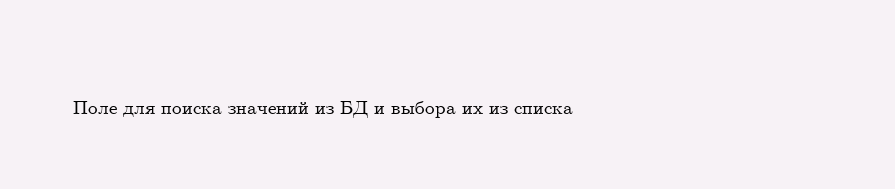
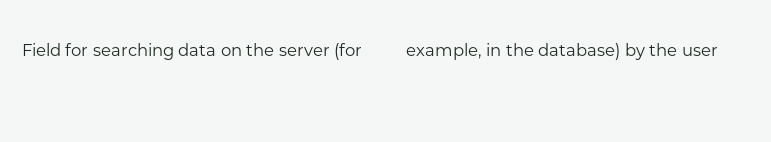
[73,101,573,118] Поле для поиска значений из БД и выбора их из списка -> [22,43,718,60] Field for searching data on the server (for example, in the database) by the user

